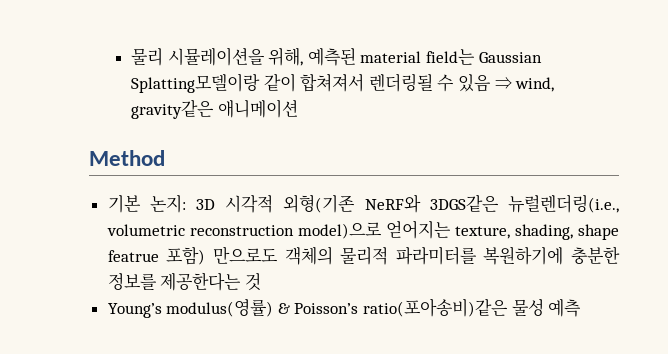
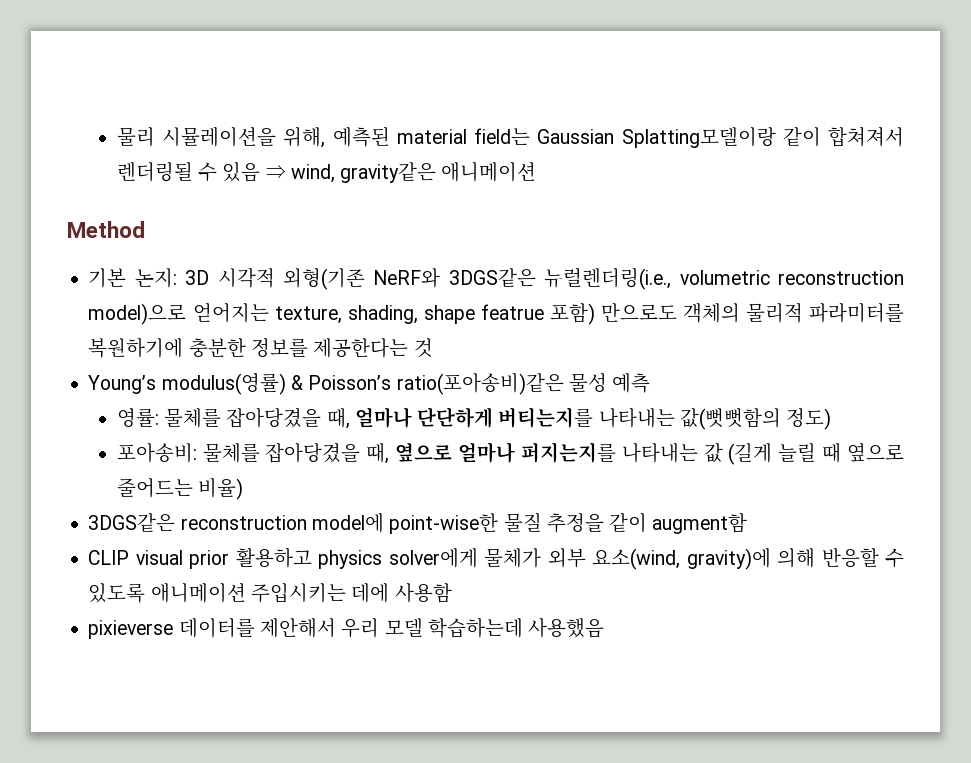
(582, 308) none -> [116,407,832,430] [116,442,905,465] [116,478,244,500] [88,513,748,534] [88,548,904,570] [88,583,452,603] [88,618,605,639] // 영률: 물체를 잡아당겼을 때, 얼마나 단단하게 버티는지를 나타내는 값(뻣뻣함의 정도) // 포아송비: 물체를 잡아당겼을 때, 옆으로 얼마나 퍼지는지를 나타내는 값 (길게 늘릴 때 옆으로 줄어드는 비율) // 3DGS같은 reconstruction model에 point-wise한 물질 추정을 같이 augment함 // CLIP visual prior 활용하고 physics solver에게 물체가 외부 요소(wind, gravity)에 의해 반응할 수 있도록 애니메이션 주입시키는 데에 사용함 // pixieverse 데이터를 제안해서 우리 모델 학습하는데 사용했음

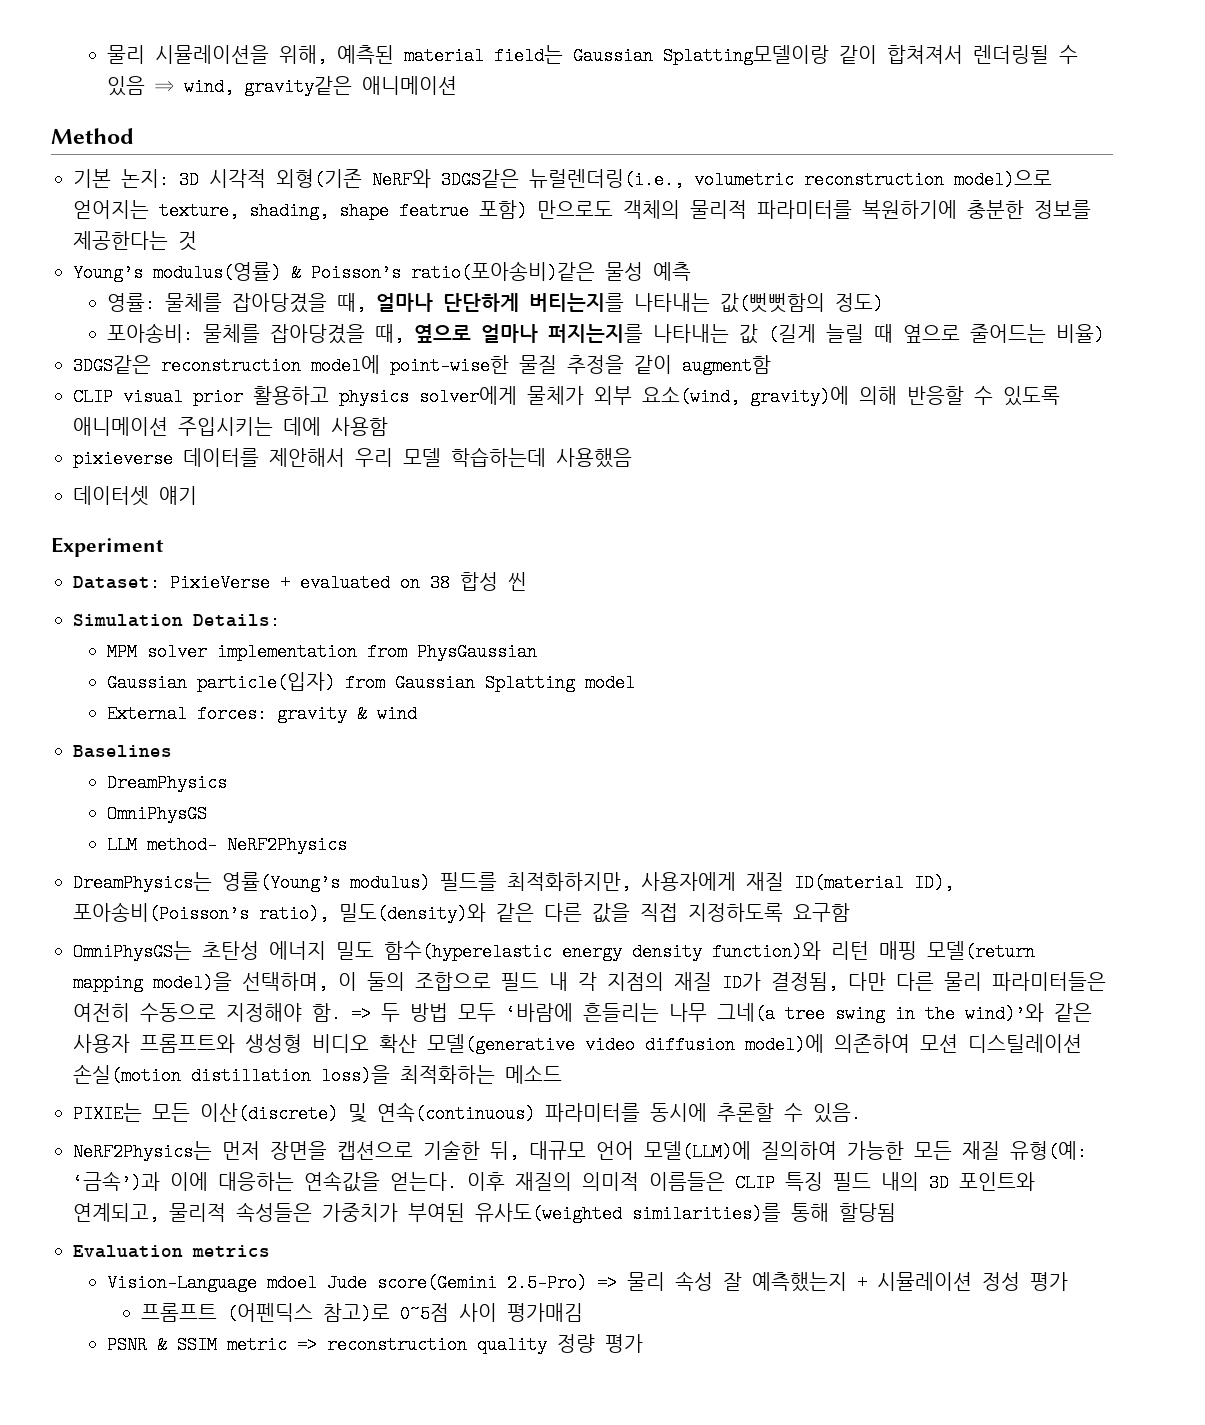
(605, 628) none -> [73,486,197,506] [51,537,164,557] [73,572,527,592] [73,612,280,630] [107,643,538,661] [107,672,636,692] [107,705,418,723] [73,745,172,758] [107,774,228,792] [107,805,208,823] [107,836,348,854] [73,872,954,892] [73,902,850,923] [73,941,1035,961] [73,972,1106,992] [73,1003,1092,1023] [73,1034,1082,1054] [73,1064,562,1085] [73,1102,861,1123] [73,1140,1087,1161] [73,1171,1035,1192] [73,1202,896,1223] [73,1245,270,1258] [107,1271,1069,1292] [141,1303,584,1323] [107,1334,644,1354] // 데이터셋 얘기 // Experiment // Dataset: PixieVerse + evaluated on 38 합성 씬 // Simulation Details: // MPM solver implementation from PhysGaussian // Gaussian particle(입자) from Gaussian Splatting model // External forces: gravity & wind // Baselines // DreamPhysics // OmniPhysGS // LLM method- NeRF2Physics // DreamPhysics는 영률(Young’s modulus) 필드를 최적화하지만, 사용자에게 재질 ID(material ID), 포아송비(Poisson’s ratio), 밀도(density)와 같은 다른 값을 직접 지정하도록 요구함 // OmniPhysGS는 초탄성 에너지 밀도 함수(hyperelastic energy density function)와 리턴 매핑 모델(return mapping model)을 선택하며, 이 둘의 조합으로 필드 내 각 지점의 재질 ID가 결정됨, 다만 다른 물리 파라미터들은 여전히 수동으로 지정해야 함. => 두 방법 모두 ‘바람에 흔들리는 나무 그네(a tree swing in the wind)’와 같은 사용자 프롬프트와 생성형 비디오 확산 모델(generative video diffusion model)에 의존하여 모션 디스틸레이션 손실(motion distillation loss)을 최적화하는 메소드 // PIXIE는 모든 이산(discrete) 및 연속(continuous) 파라미터를 동시에 추론할 수 있음. // NeRF2Physics는 먼저 장면을 캡션으로 기술한 뒤, 대규모 언어 모델(LLM)에 질의하여 가능한 모든 재질 유형(예: ‘금속’)과 이에 대응하는 연속값을 얻는다. 이후 재질의 의미적 이름들은 CLIP 특징 필드 내의 3D 포인트와 연계되고, 물리적 속성들은 가중치가 부여된 유사도(weighted similarities)를 통해 할당됨 // Evaluation metrics // Vision-Language mdoel Jude score(Gemini 2.5-Pro) => 물리 속성 잘 예측했는지 + 시뮬레이션 정성 평가 // 프롬프트 (어펜딕스 참고)로 0~5점 사이 평가매김 // PSNR & SSIM metric => reconstruction quality 정량 평가

